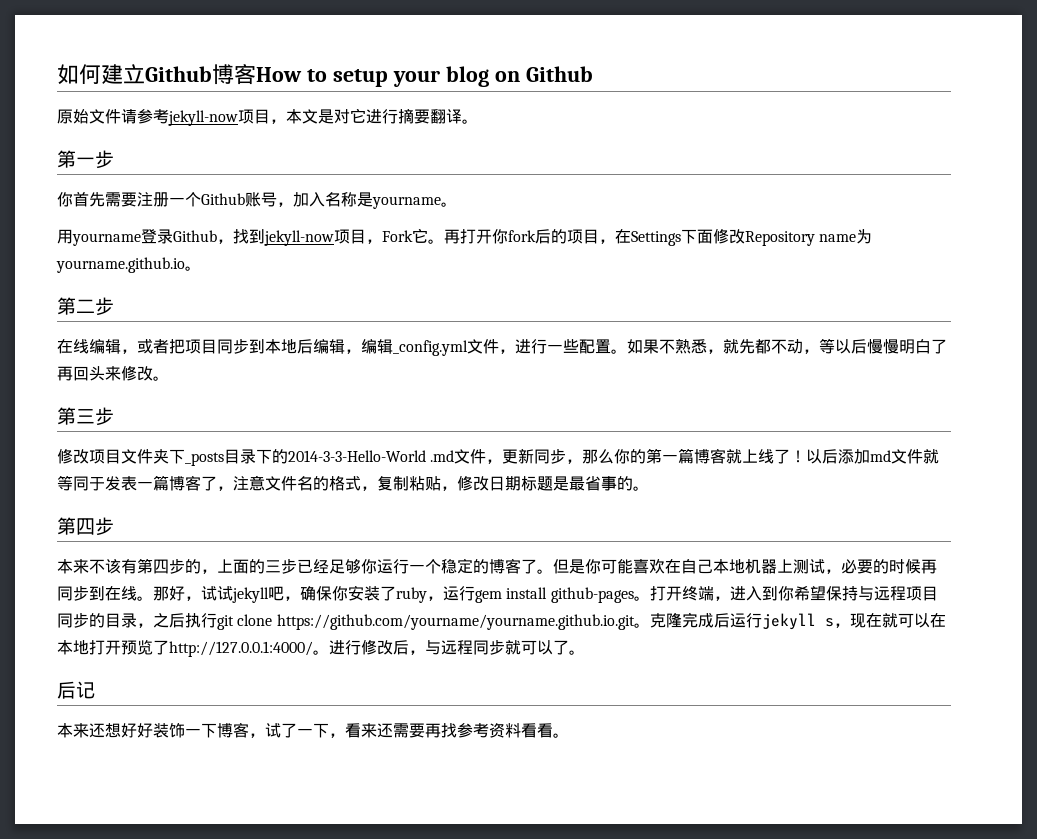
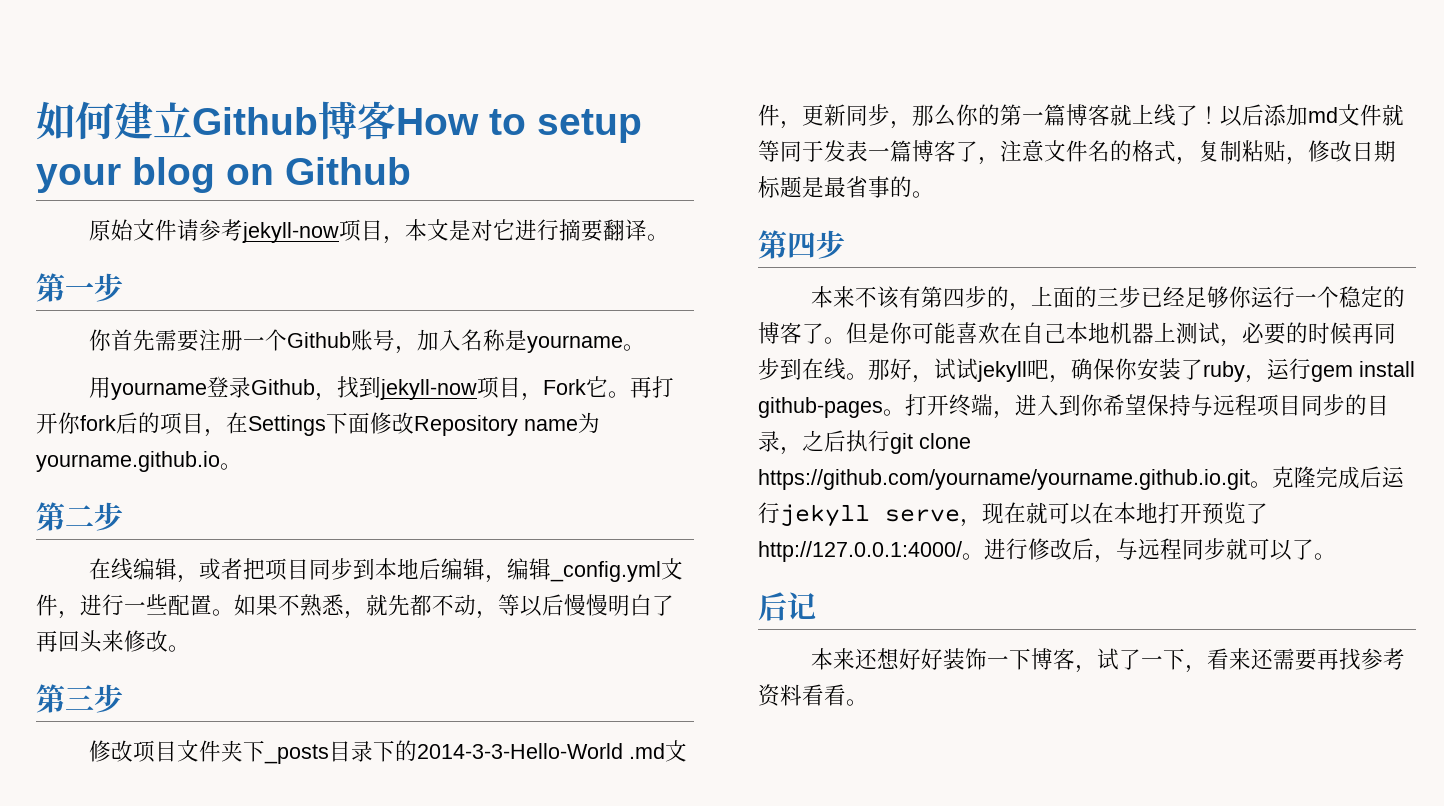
[824,618,834,627] s -> [885,509,960,522] serve

